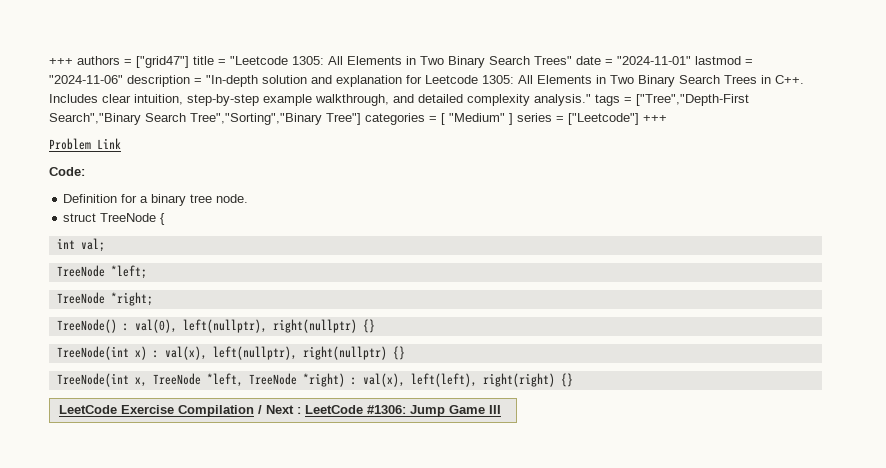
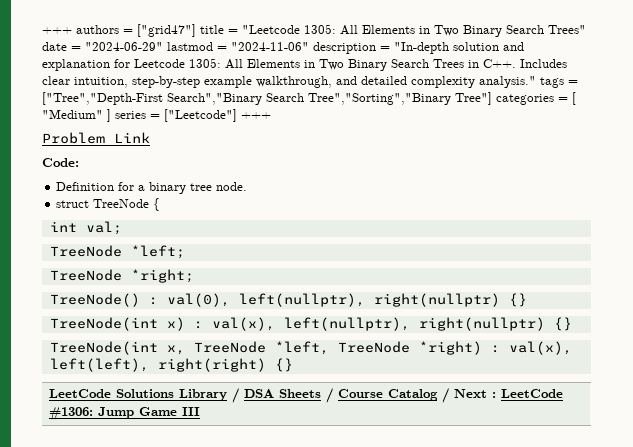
[617,56,691,65] "2024-11-01" -> [85,42,163,51] "2024-06-29"
[120,405,254,417] Exercise Compilation -> [115,388,438,403] Solutions Library / DSA Sheets / Course Catalog

